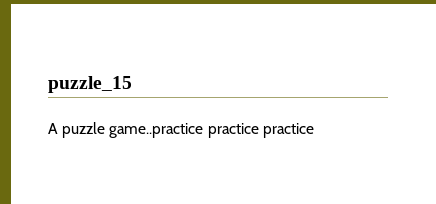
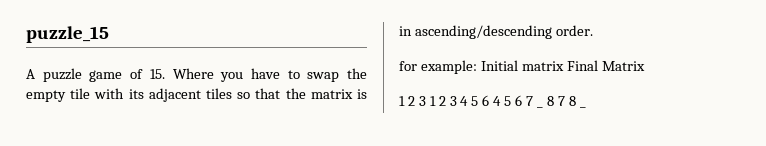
[109,123,314,138] game..practice practice practice -> [89,68,367,82] [26,88,367,102] [399,25,593,39] [399,60,645,74] [399,95,533,106] [536,106,543,108] [546,96,576,106] [579,106,586,108] game of 15. Where you have to swap the empty tile with its adjacent tiles so that the matrix is in ascending/descending order. // for example: Initial matrix Final Matrix // 1 2 3 1 2 3 4 5 6 4 5 6 7 _ 8 7 8 _

